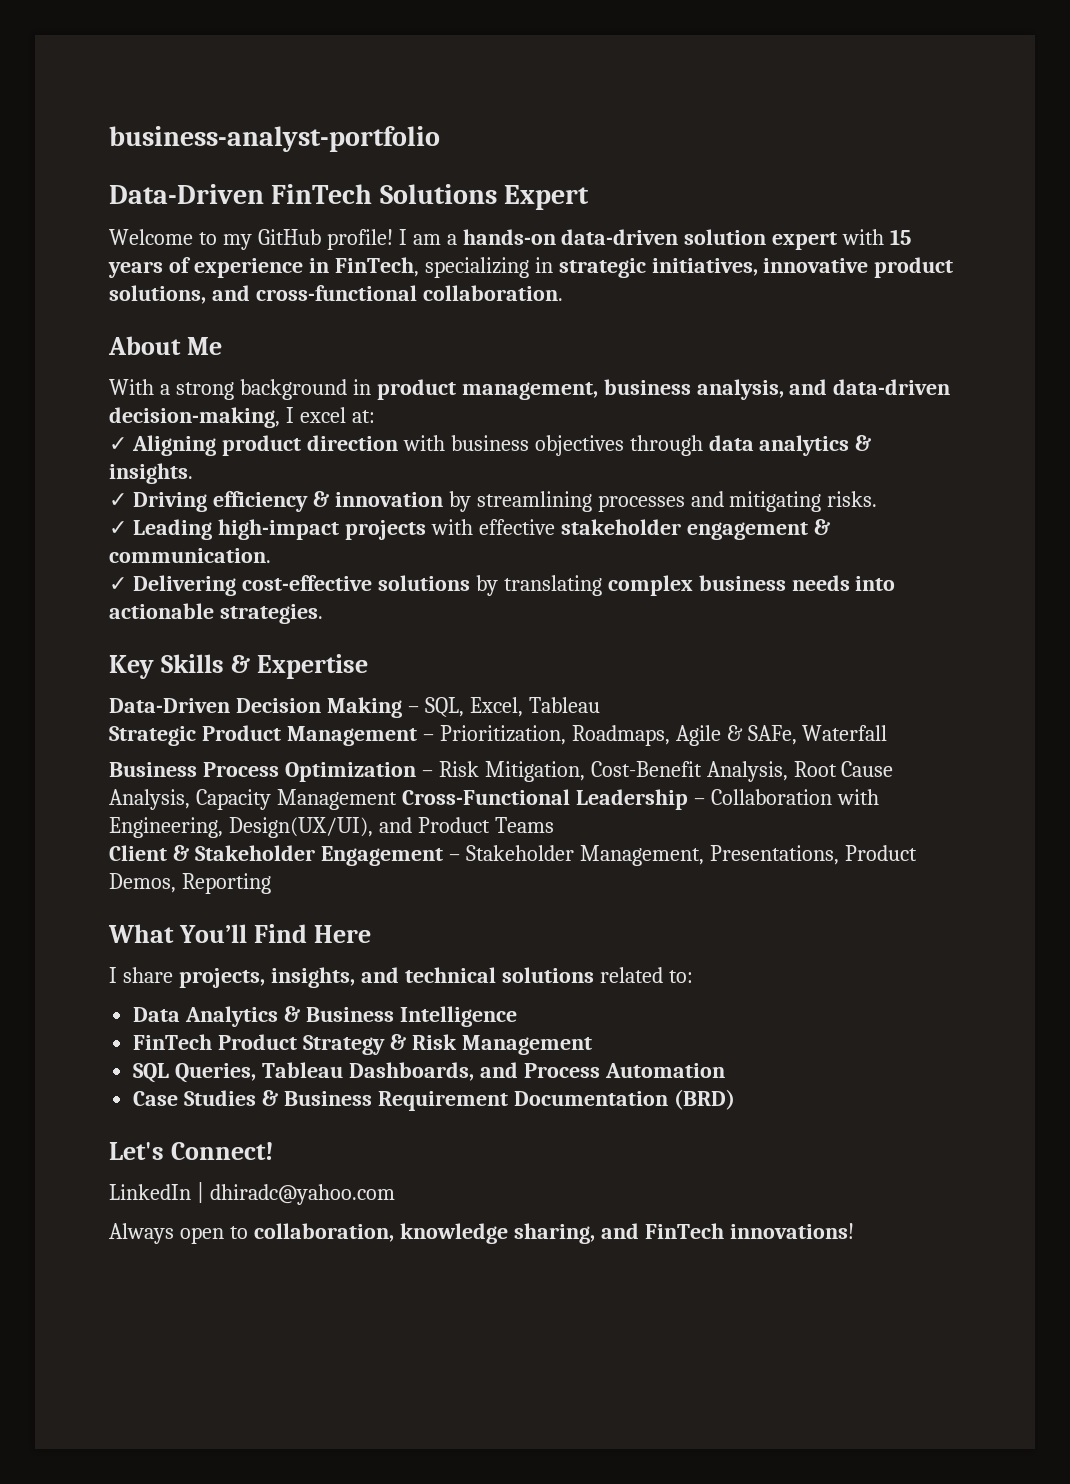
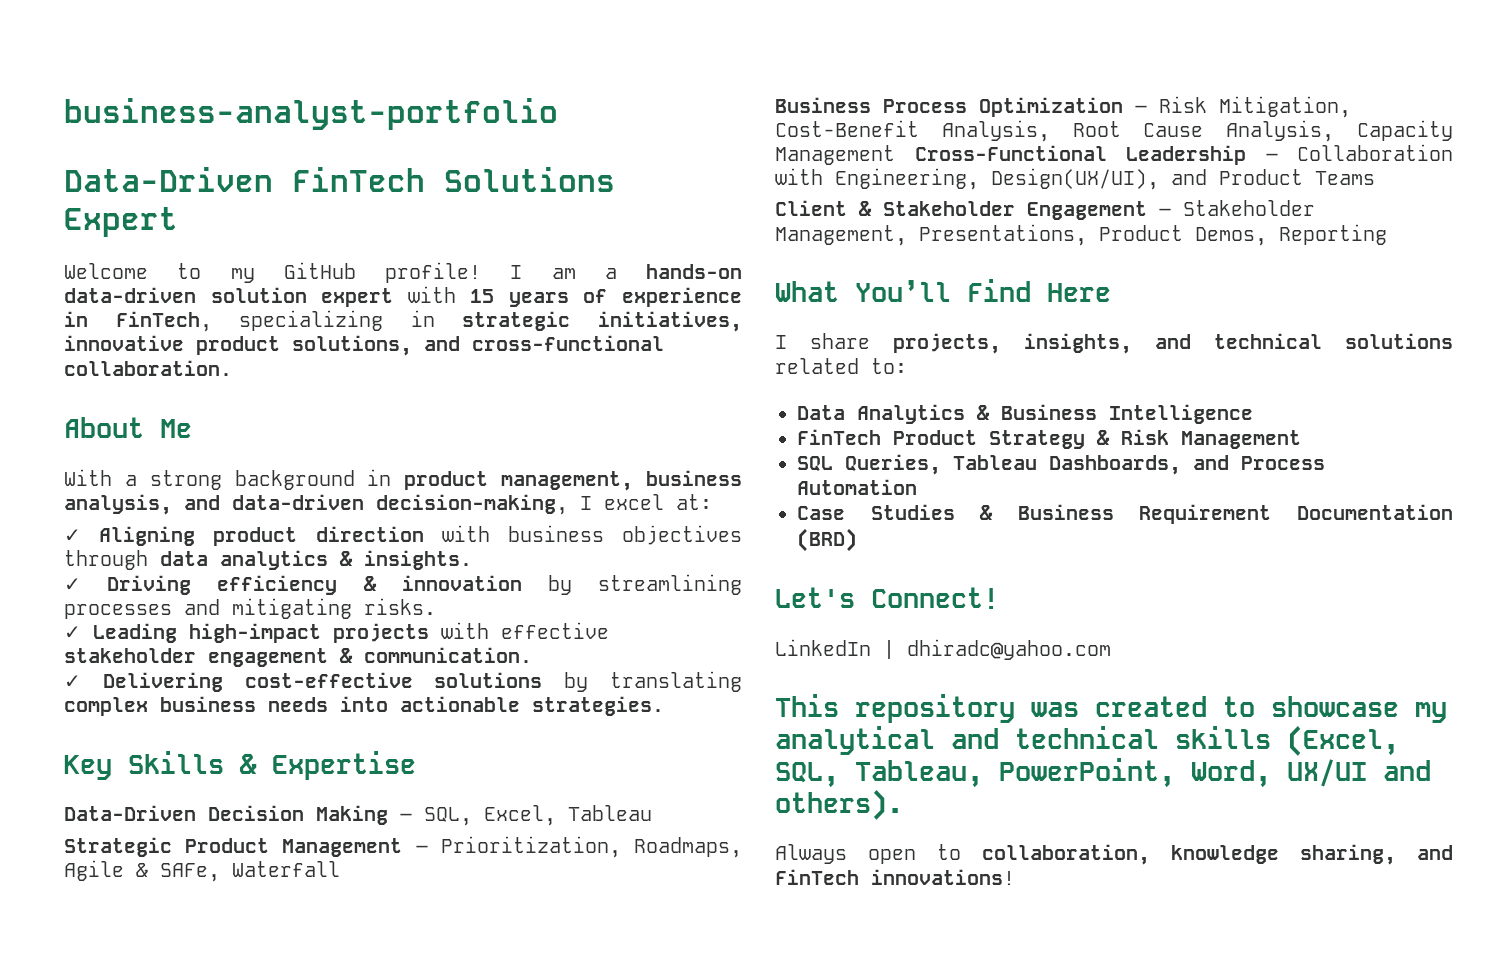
(395, 1194) none -> [775,694,1447,723] [775,726,1399,756] [775,758,1431,788] [775,790,903,820] // This repository was created to showcase my analytical and technical skills (Excel, SQL, Tableau, PowerPoint, Word, UX/UI and others).

